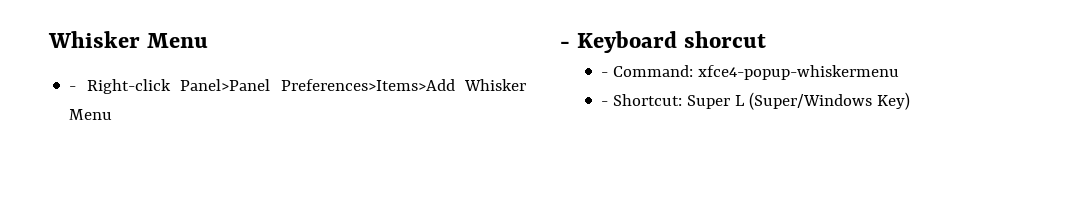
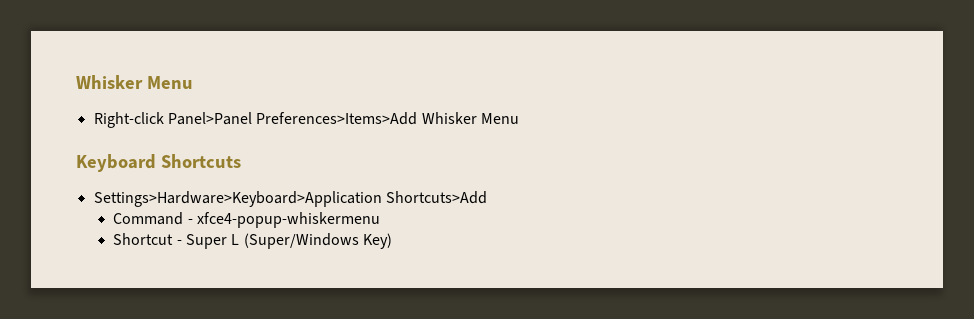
[48,31,209,48] [69,86,77,91] Whisker Menu // - -> [76,75,193,89] Whisker Menu //
[560,31,767,53] [601,65,694,77] - Keyboard shorcut // - Command: -> [76,154,241,172] [93,191,487,207] [113,212,193,225] Keyboard Shortcuts // Settings>Hardware>Keyboard>Application Shortcuts>Add // Command -
[601,94,683,106] - Shortcut: -> [113,233,182,245] Shortcut -

